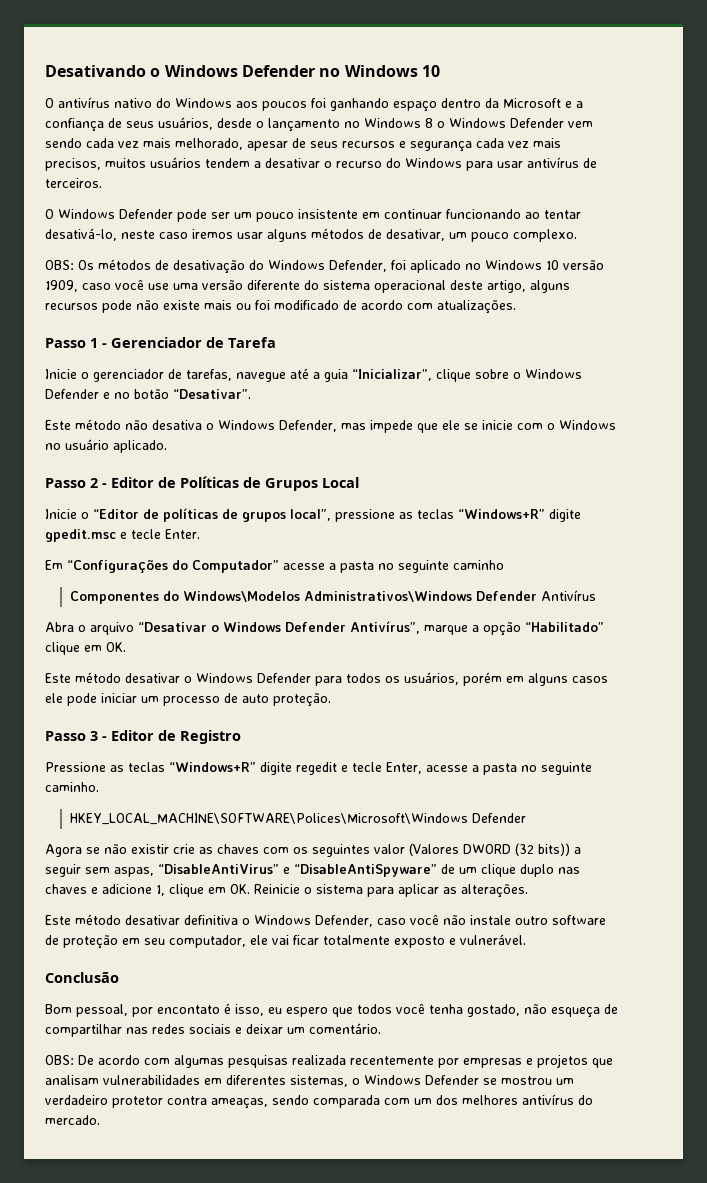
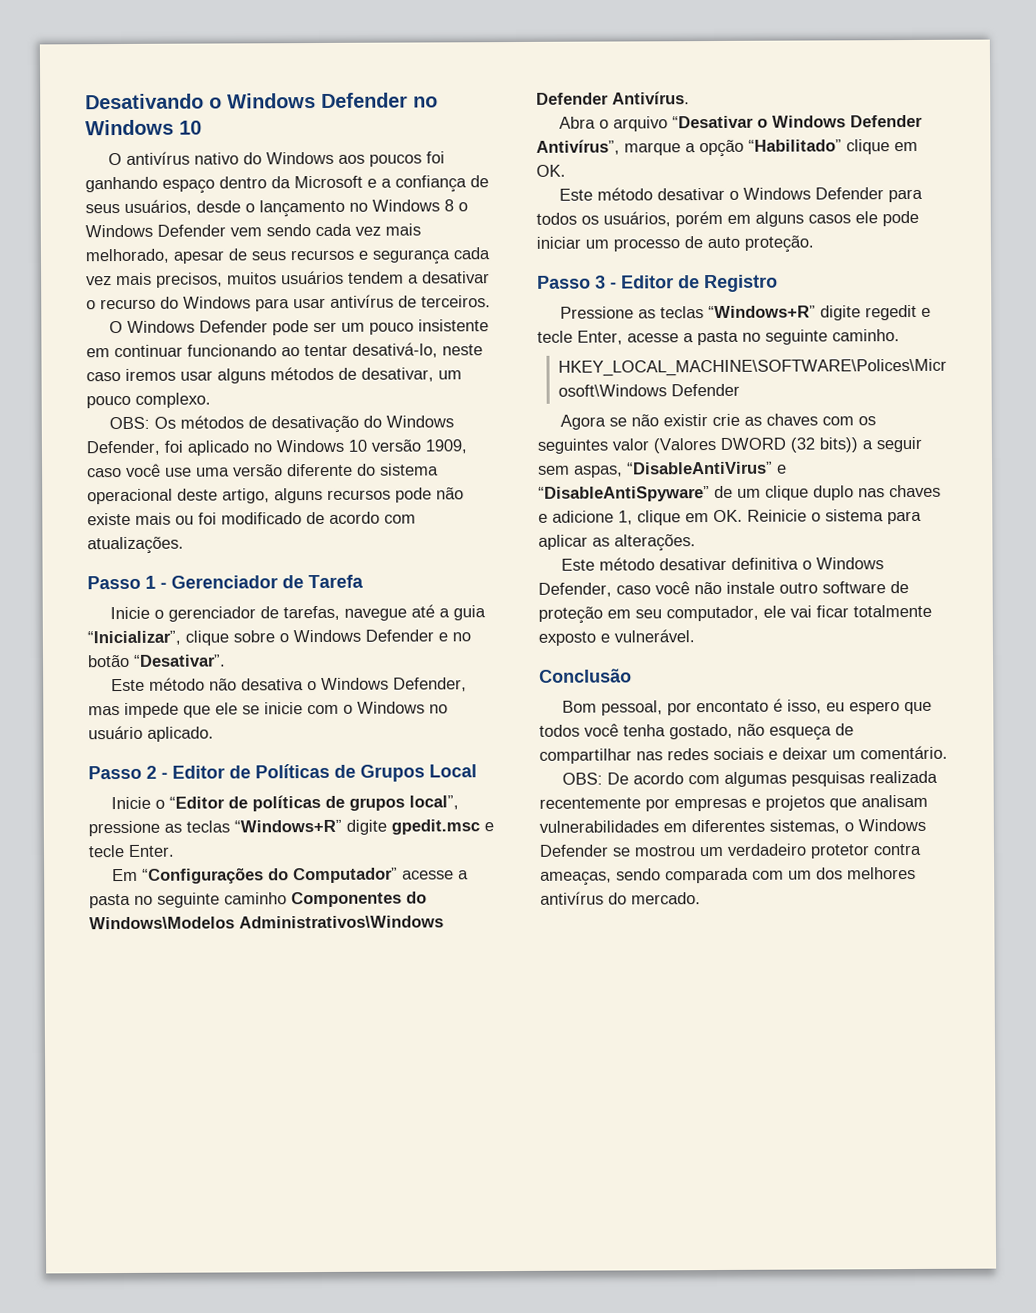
(504, 565) // -> (287, 898) none
[541,590,597,601] Antivírus -> [612,91,690,105] Antivírus.

